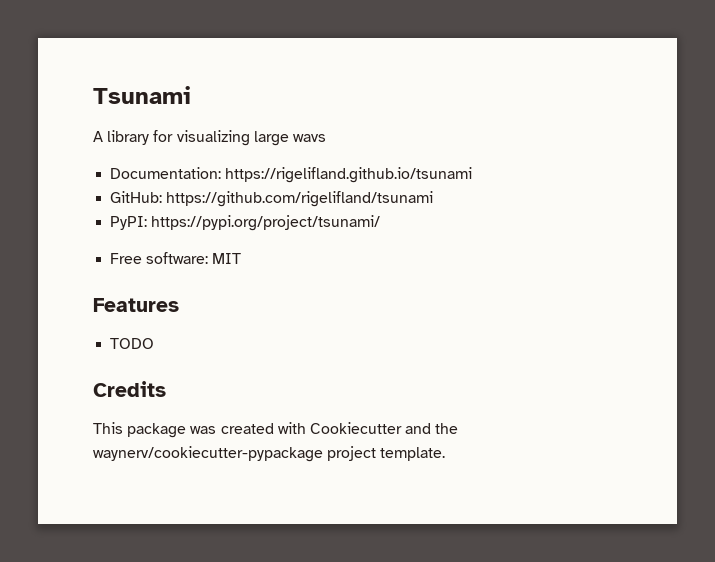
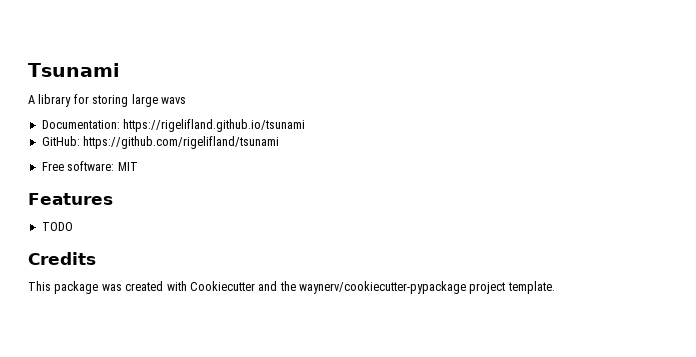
[176,130,250,146] visualizing -> [92,95,129,107] storing
[110,215,381,231] // PyPI: https://pypi.org/project/tsunami/ -> (280, 142) none

